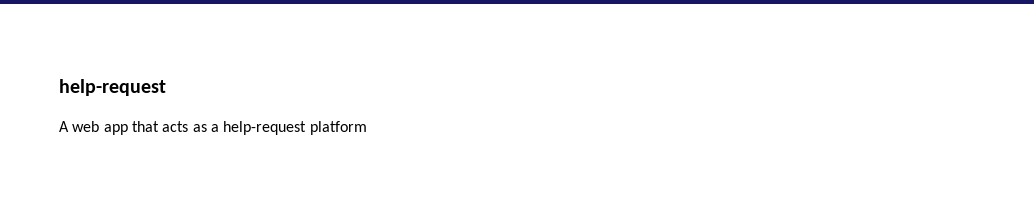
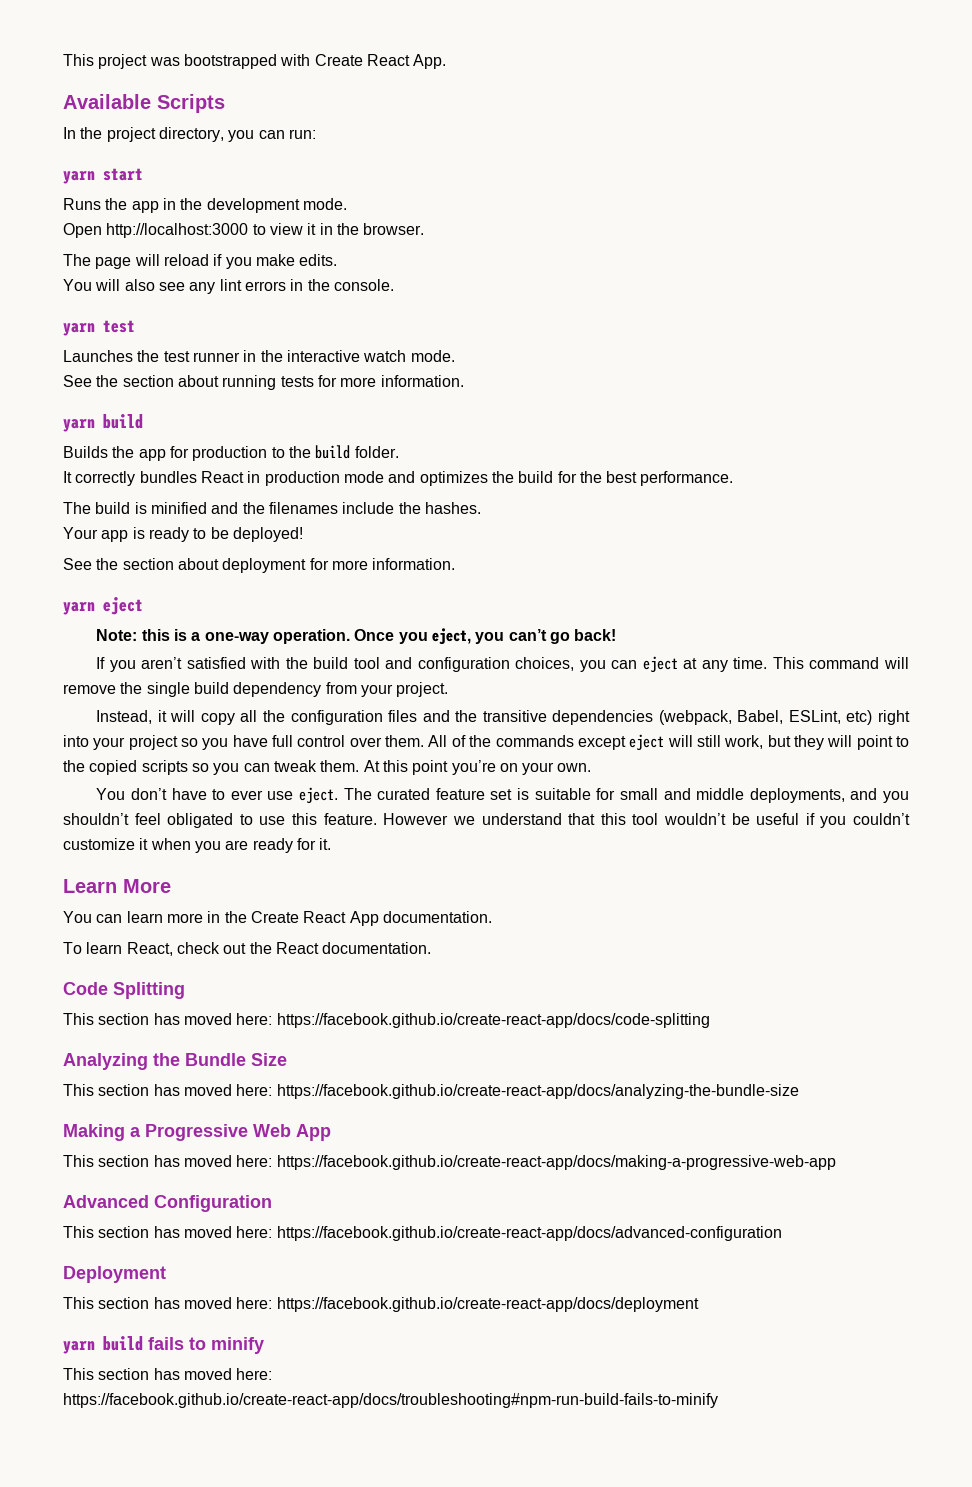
[59,79,166,96] [59,121,367,135] help-request // A web app that acts as a help-request platform -> [63,54,447,69] [63,94,225,113] [63,127,316,142] [63,168,143,184] [63,198,347,213] [63,223,425,238] [63,254,338,269] [63,279,394,294] [63,320,135,336] [63,350,455,362] [63,375,464,390] [63,414,143,432] [63,445,399,461] [63,471,734,486] [63,502,481,514] [63,527,303,542] [63,558,456,573] [63,597,143,615] [96,628,617,645] [96,656,909,673] [63,682,449,697] [96,710,911,725] [63,734,909,751] [63,760,592,775] [96,787,910,804] [63,813,910,828] [63,838,332,853] [63,879,171,893] [63,911,492,926] [63,942,432,956] [63,982,185,999] [63,1013,710,1028] [63,1053,287,1070] [63,1084,799,1099] [63,1124,331,1141] [63,1155,836,1170] [63,1195,272,1212] [63,1226,782,1241] [63,1266,166,1283] [63,1297,699,1312] [63,1336,264,1354] [63,1368,273,1380] [63,1393,718,1408] This project was bootstrapped with Create React App. // Available Scripts // In the project directory, you can run: // yarn start // Runs the app in the development mode. // Open http://localhost:3000 to view it in the browser. // The page will reload if you make edits. // You will also see any lint errors in the console. // yarn test // Launches the test runner in the interactive watch mode. // See the section about running tests for more information. // yarn build // Builds the app for production to the build folder. // It correctly bundles React in production mode and optimizes the build for the best performance. // The build is minified and the filenames include the hashes. // Your app is ready to be deployed! // See the section about deployment for more information. // yarn eject // Note: this is a one-way operation. Once you eject, you can’t go back! // If you aren’t satisfied with the build tool and configuration choices, you can eject at any time. This command will remove the single build dependency from your project. // Instead, it will copy all the configuration files and the transitive dependencies (webpack, Babel, ESLint, etc) right into your project so you have full control over them. All of the commands except eject will still work, but they will point to the copied scripts so you can tweak them. At this point you’re on your own. // You don’t have to ever use eject. The curated feature set is suitable for small and middle deployments, and you shouldn’t feel obligated to use this feature. However we understand that this tool wouldn’t be useful if you couldn’t customize it when you are ready for it. // Learn More // You can learn more in the Create React App documentation. // To learn React, check out the React documentation. // Code Splitting // This section has moved here: https://facebook.github.io/create-react-app/docs/code-splitting // Analyzing the Bundle Size // This section has moved here: https://facebook.github.io/create-react-app/docs/analyzing-the-bundle-size // Making a Progressive Web App // This section has moved here: https://facebook.github.io/create-react-app/docs/making-a-progressive-web-app // Advanced Configuration // This section has moved here: https://facebook.github.io/create-react-app/docs/advanced-configuration // Deployment // This section has moved here: https://facebook.github.io/create-react-app/docs/deployment // yarn build fails to minify // This section has moved here: https://facebook.github.io/create-react-app/docs/troubleshooting#npm-run-build-fails-to-minify

